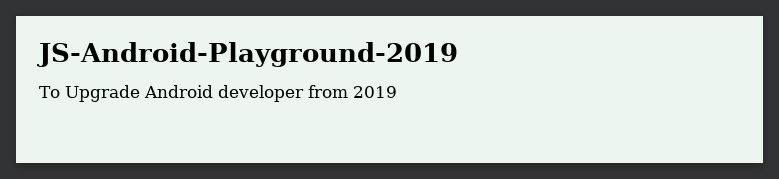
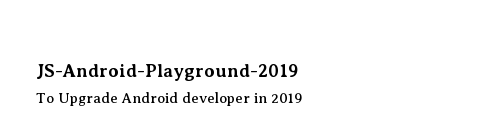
[307,85,348,98] from -> [253,93,267,103] in

